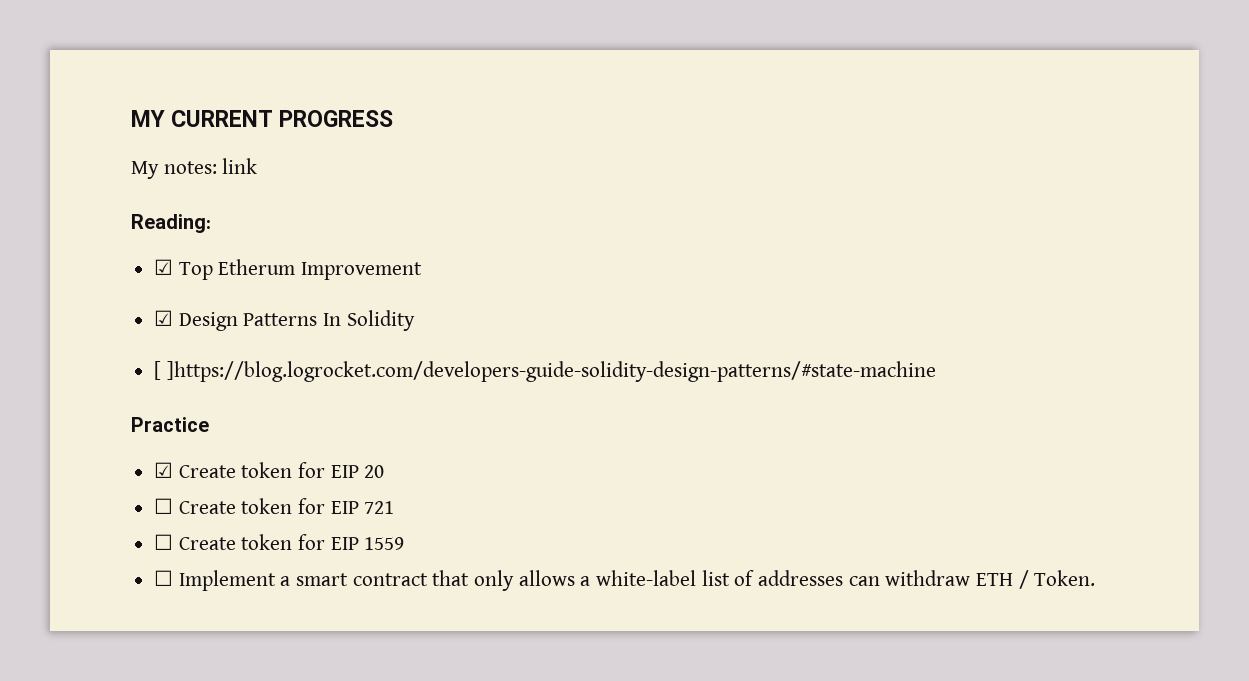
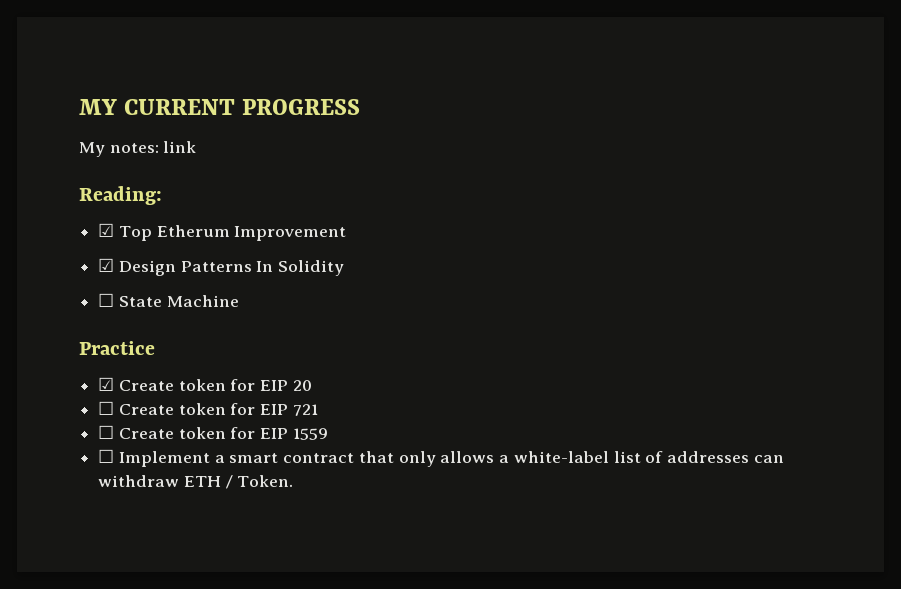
[154,361,936,382] [ ]https://blog.logrocket.com/developers-guide-solidity-design-patterns/#state-machine -> [98,293,239,307] ☐ State Machine

